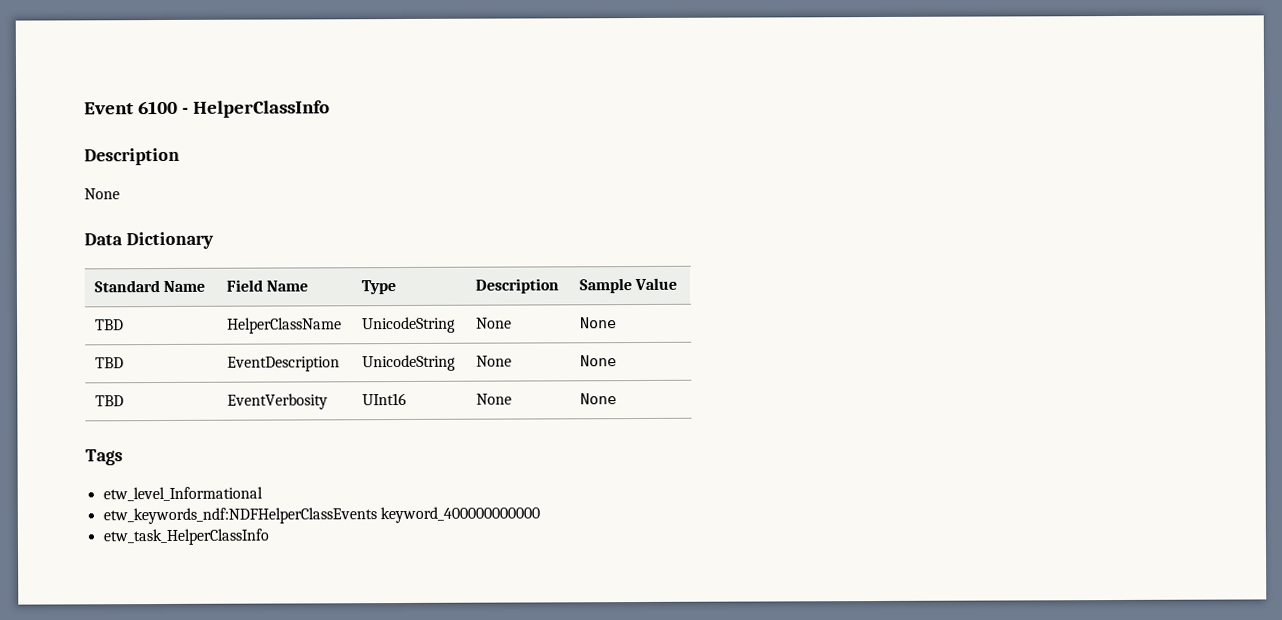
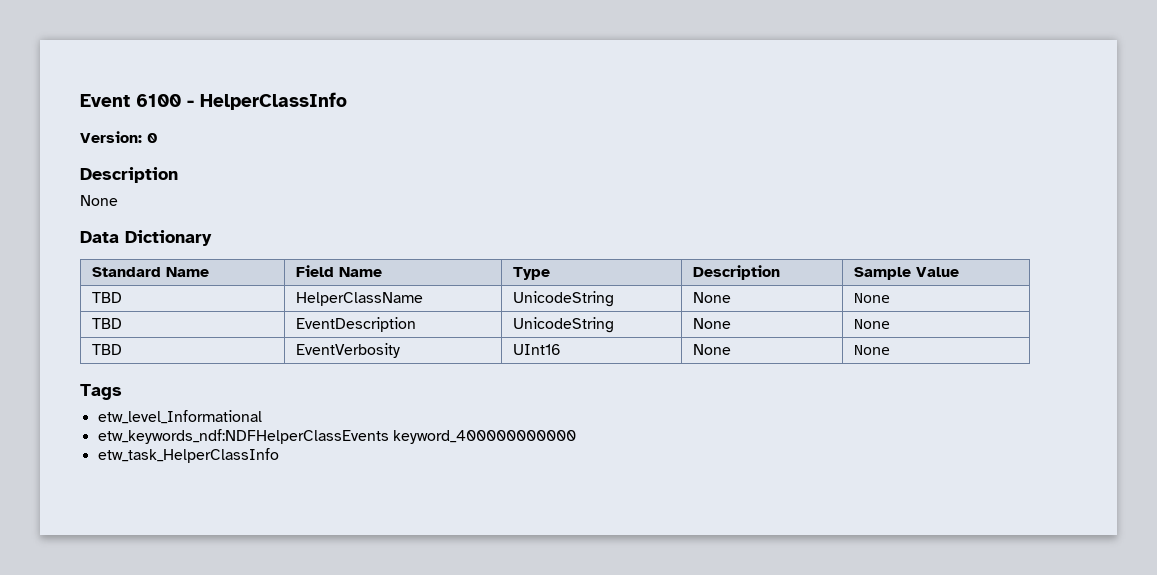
(330, 109) none -> [80,131,157,143] // Version: 0

